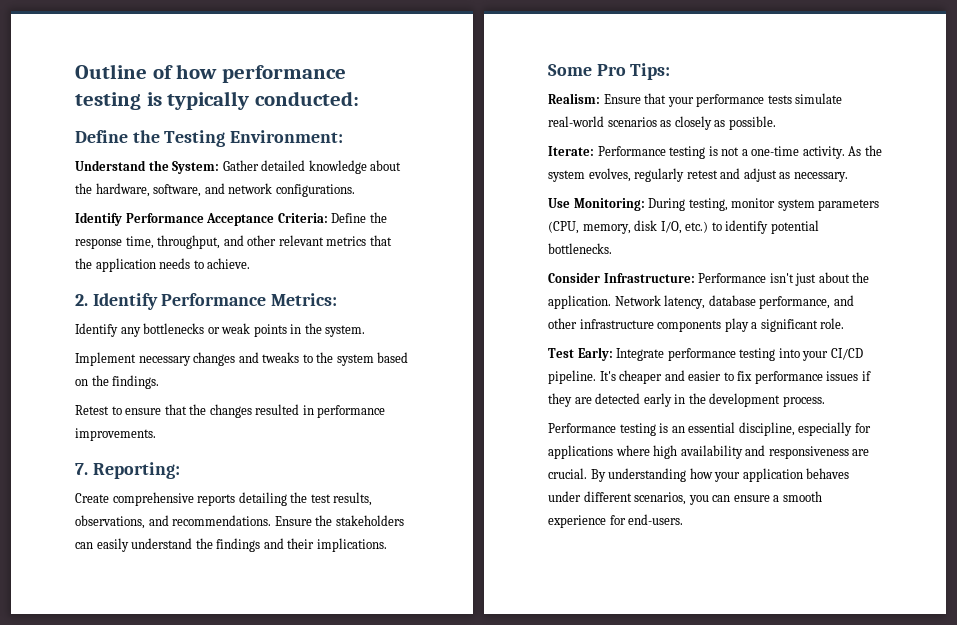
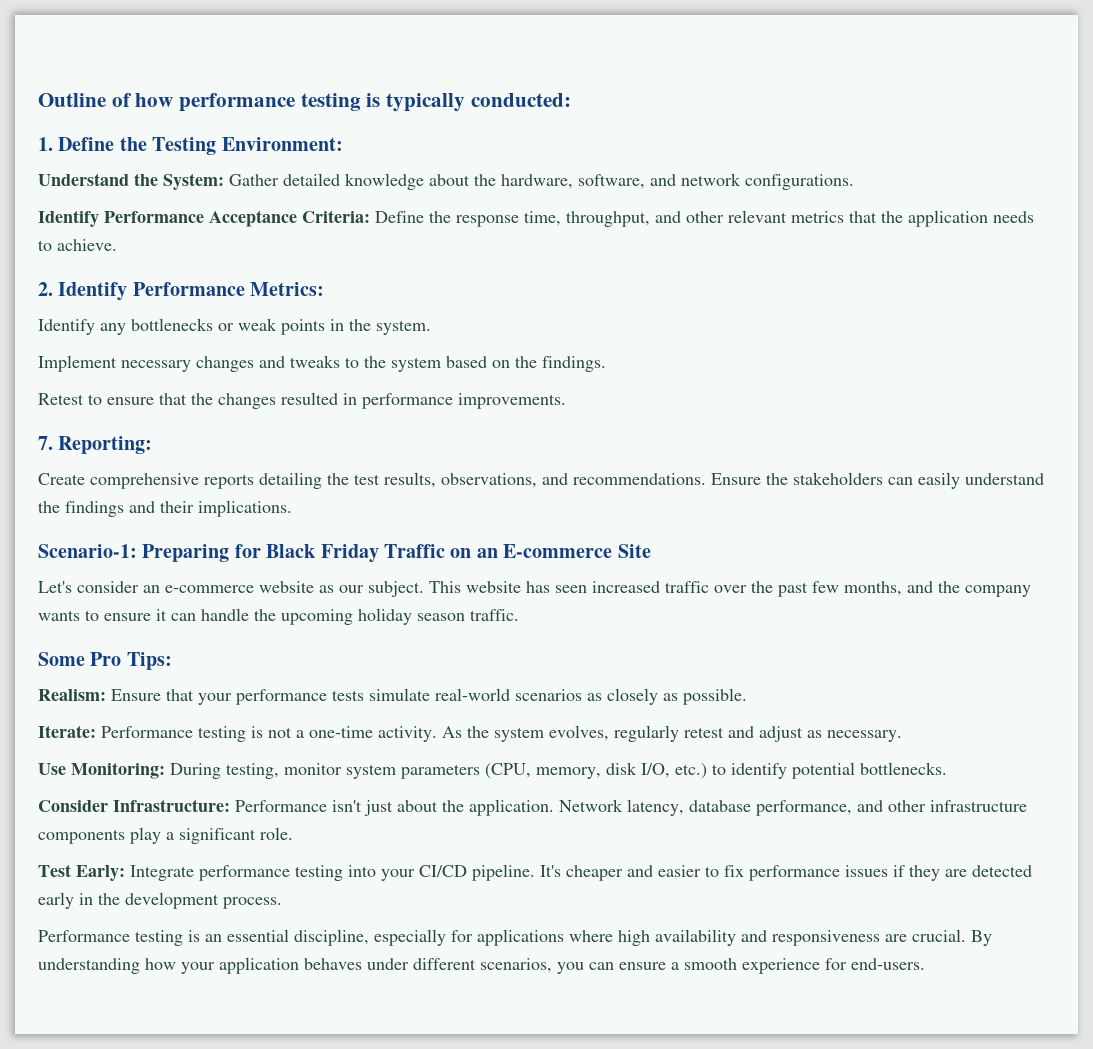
(359, 98) none -> [38,137,53,151] 1.
(387, 545) none -> [38,544,651,563] [38,581,1031,597] [38,608,519,625] // Scenario-1: Preparing for Black Friday Traffic on an E-commerce Site // Let's consider an e-commerce website as our subject. This website has seen increased traffic over the past few months, and the company wants to ensure it can handle the upcoming holiday season traffic.

